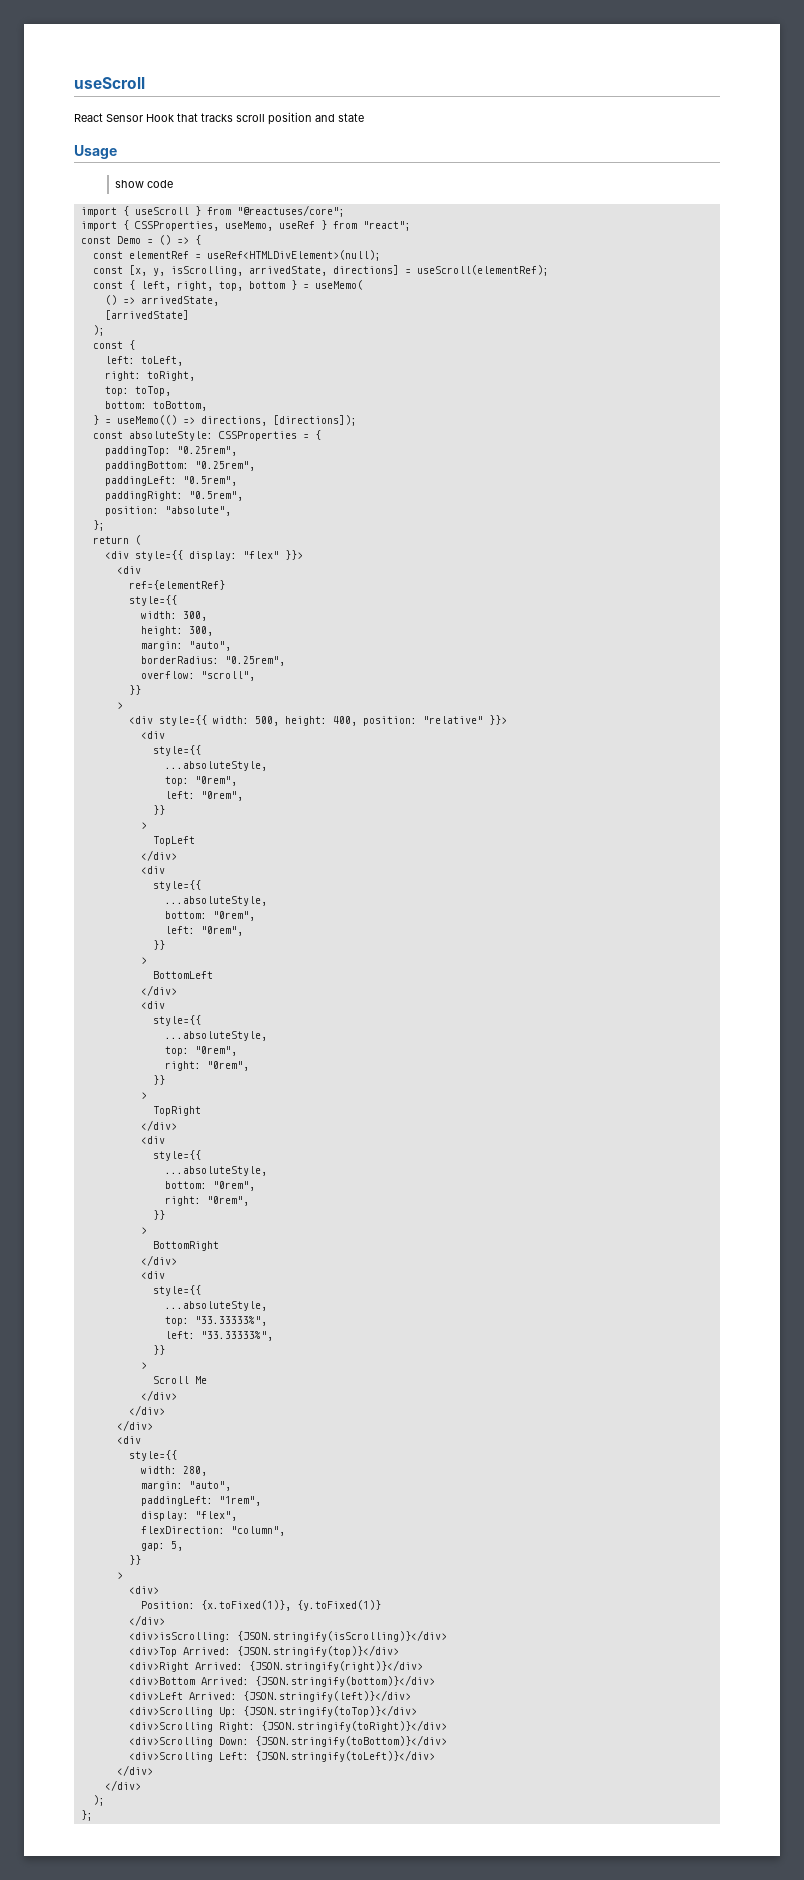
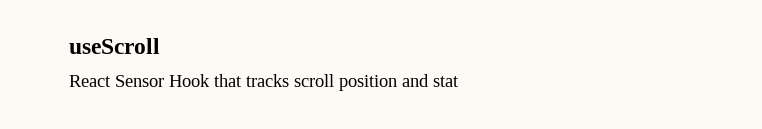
[338,113,364,122] [74,145,117,159] [114,180,173,188] [80,205,345,217] [80,220,411,231] [80,235,201,245] [92,250,381,261] [92,265,549,276] [92,280,363,291] [104,295,219,306] [104,310,189,320] [92,325,105,336] [92,340,135,350] [104,356,183,366] [104,371,195,381] [104,386,171,396] [104,401,207,411] [92,415,357,426] [92,430,321,441] [104,446,237,456] [104,461,255,471] [104,476,237,486] [104,491,243,501] [104,506,231,516] [92,520,105,531] [92,535,141,545] [104,550,303,561] [116,566,141,574] [128,580,225,590] [128,595,177,606] [140,611,207,621] [140,626,213,636] [140,641,231,651] [140,656,285,666] [140,671,255,681] [128,685,141,695] [116,702,123,709] [128,715,507,726] [140,731,165,739] [152,745,201,756] [164,761,267,771] [164,776,237,786] [164,791,243,801] [152,805,165,815] [140,822,147,829] [152,836,195,846] [140,850,177,861] [140,866,165,874] [152,880,201,891] [164,896,267,906] [164,911,255,921] [164,926,243,936] [152,940,165,950] [140,957,147,964] [152,971,213,979] [140,985,177,996] [140,1001,165,1009] [152,1015,201,1026] [164,1031,267,1041] [164,1046,237,1056] [164,1061,249,1071] [152,1075,165,1085] [140,1092,147,1099] [152,1106,201,1116] [140,1120,177,1131] [140,1136,165,1144] [152,1150,201,1161] [164,1166,267,1176] [164,1181,255,1191] [164,1196,249,1206] [152,1210,165,1220] [140,1227,147,1234] [152,1241,219,1251] [140,1255,177,1266] [140,1271,165,1279] [152,1285,201,1296] [164,1301,267,1311] [164,1316,267,1326] [164,1331,273,1341] [152,1345,165,1355] [140,1362,147,1369] [152,1376,207,1384] [140,1390,177,1401] [128,1405,165,1416] [116,1420,153,1431] [116,1436,141,1444] [128,1450,177,1461] [140,1466,207,1476] [140,1481,231,1491] [140,1496,261,1506] [140,1511,237,1521] [140,1526,285,1536] [140,1541,183,1551] [128,1555,141,1565] [116,1572,123,1579] [128,1586,159,1594] [140,1600,381,1611] [128,1615,165,1626] [128,1630,447,1642] [128,1645,399,1657] [128,1660,423,1672] [128,1675,435,1687] [128,1690,411,1702] [128,1705,417,1717] [128,1720,447,1732] [128,1735,447,1747] [128,1750,435,1762] [116,1765,153,1776] [104,1780,141,1791] [92,1795,105,1806] [80,1810,93,1821] state // Usage // show code // import { useScroll } from "@reactuses/core"; // import { CSSProperties, useMemo, useRef } from "react"; // const Demo = () => { // const elementRef = useRef<HTMLDivElement>(null); // const [x, y, isScrolling, arrivedState, directions] = useScroll(elementRef); // const { left, right, top, bottom } = useMemo( // () => arrivedState, // [arrivedState] // ); // const { // left: toLeft, // right: toRight, // top: toTop, // bottom: toBottom, // } = useMemo(() => directions, [directions]); // const absoluteStyle: CSSProperties = { // paddingTop: "0.25rem", // paddingBottom: "0.25rem", // paddingLeft: "0.5rem", // paddingRight: "0.5rem", // position: "absolute", // }; // return ( // <div style={{ display: "flex" }}> // <div // ref={elementRef} // style={{ // width: 300, // height: 300, // margin: "auto", // borderRadius: "0.25rem", // overflow: "scroll", // }} // > // <div style={{ width: 500, height: 400, position: "relative" }}> // <div // style={{ // ...absoluteStyle, // top: "0rem", // left: "0rem", // }} // > // TopLeft // </div> // <div // style={{ // ...absoluteStyle, // bottom: "0rem", // left: "0rem", // }} // > // BottomLeft // </div> // <div // style={{ // ...absoluteStyle, // top: "0rem", // right: "0rem", // }} // > // TopRight // </div> // <div // style={{ // ...absoluteStyle, // bottom: "0rem", // right: "0rem", // }} // > // BottomRight // </div> // <div // style={{ // ...absoluteStyle, // top: "33.33333%", // left: "33.33333%", // }} // > // Scroll Me // </div> // </div> // </div> // <div // style={{ // width: 280, // margin: "auto", // paddingLeft: "1rem", // display: "flex", // flexDirection: "column", // gap: 5, // }} // > // <div> // Position: {x.toFixed(1)}, {y.toFixed(1)} // </div> // <div>isScrolling: {JSON.stringify(isScrolling)}</div> // <div>Top Arrived: {JSON.stringify(top)}</div> // <div>Right Arrived: {JSON.stringify(right)}</div> // <div>Bottom Arrived: {JSON.stringify(bottom)}</div> // <div>Left Arrived: {JSON.stringify(left)}</div> // <div>Scrolling Up: {JSON.stringify(toTop)}</div> // <div>Scrolling Right: {JSON.stringify(toRight)}</div> // <div>Scrolling Down: {JSON.stringify(toBottom)}</div> // <div>Scrolling Left: {JSON.stringify(toLeft)}</div> // </div> // </div> // ); // }; -> [433,76,459,87] stat

